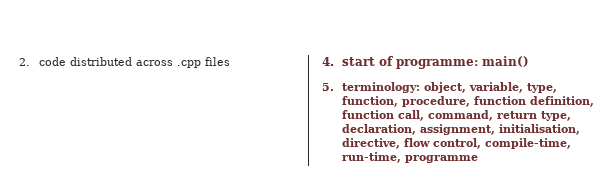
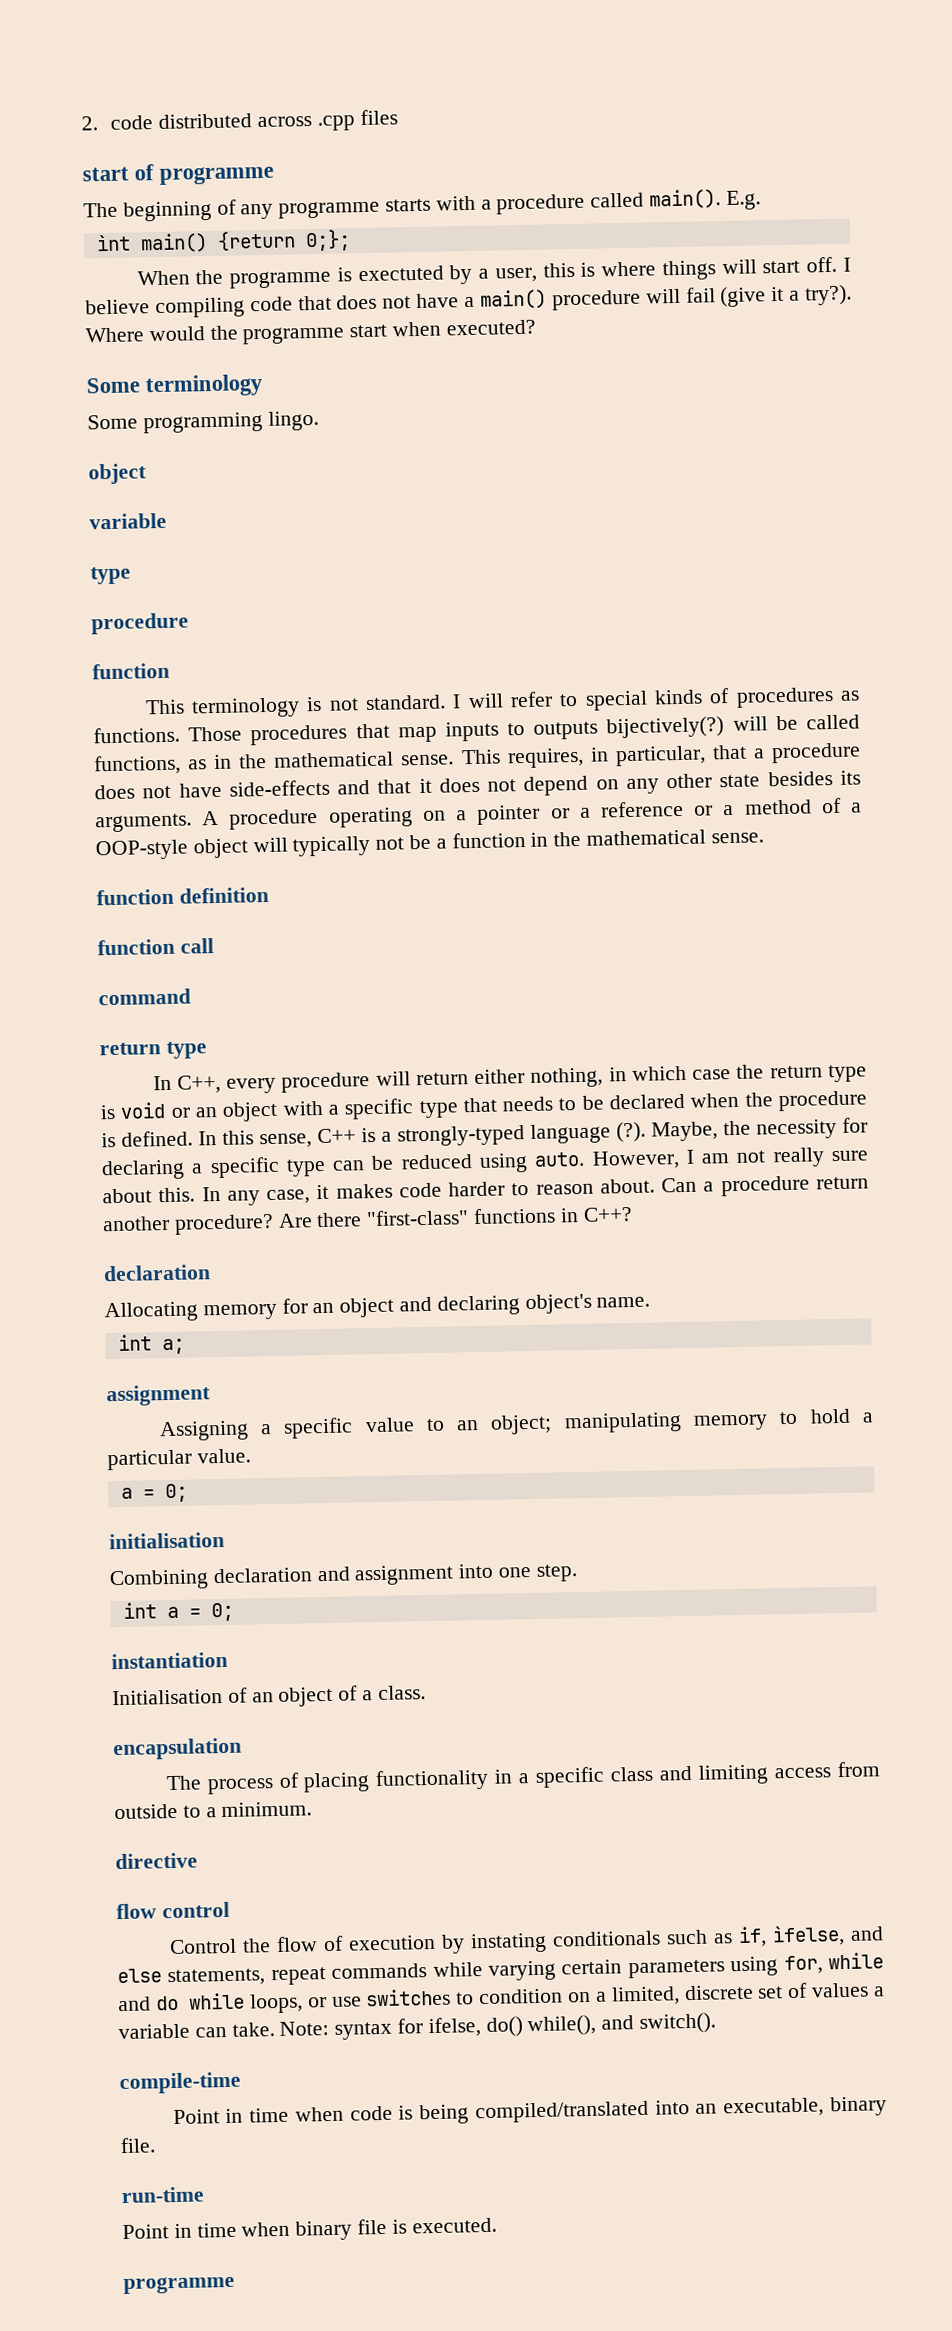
[322,57,334,66] 4. -> (398, 117) none
[396,56,530,69] [322,82,558,93] [342,96,595,107] [342,110,572,121] [342,124,581,135] [342,138,572,149] [342,152,402,163] programme: main() // 5. terminology: object, variable, type, function, procedure, function definition, function call, command, return type, declaration, assignment, initialisation, directive, flow control, compile-time, run-time, -> [159,165,275,185] [83,189,761,222] [95,229,351,254] [136,256,851,289] [85,284,853,319] [85,319,536,345] [86,373,265,398] [87,410,319,434] [88,463,147,485] [89,512,167,530] [90,566,131,585] [91,612,189,635] [92,662,170,680] [144,686,860,719] [93,714,860,746] [94,742,861,776] [94,770,861,800] [95,797,862,833] [95,829,764,861] [96,886,269,906] [97,938,214,956] [98,988,191,1006] [99,1041,207,1059] [152,1064,867,1094] [100,1090,867,1122] [101,1117,868,1149] [101,1147,869,1181] [102,1175,869,1206] [102,1206,633,1235] [103,1264,211,1282] [104,1293,651,1323] [117,1334,185,1355] [106,1384,211,1407] [158,1408,874,1442] [107,1448,251,1471] [120,1483,188,1503] [109,1531,225,1550] [109,1563,578,1591] [122,1602,234,1622] [111,1651,228,1670] [112,1685,426,1707] [113,1737,242,1761] [165,1761,880,1795] [114,1801,313,1820] [115,1852,198,1870] [116,1901,230,1920] [168,1925,884,1955] [117,1952,884,1987] [118,1982,885,2014] [118,2012,717,2040] [119,2071,241,2095] [172,2096,887,2125] [120,2137,156,2154] [121,2186,205,2204] [122,2217,497,2241] programme // The beginning of any programme starts with a procedure called main(). E.g. // ìnt main() {return 0;}; // When the programme is exectuted by a user, this is where things will start off. I believe compiling code that does not have a main() procedure will fail (give it a try?). Where would the programme start when executed? // Some terminology // Some programming lingo. // object // variable // type // procedure // function // This terminology is not standard. I will refer to special kinds of procedures as functions. Those procedures that map inputs to outputs bijectively(?) will be called functions, as in the mathematical sense. This requires, in particular, that a procedure does not have side-effects and that it does not depend on any other state besides its arguments. A procedure operating on a pointer or a reference or a method of a OOP-style object will typically not be a function in the mathematical sense. // function definition // function call // command // return type // In C++, every procedure will return either nothing, in which case the return type is void or an object with a specific type that needs to be declared when the procedure is defined. In this sense, C++ is a strongly-typed language (?). Maybe, the necessity for declaring a specific type can be reduced using auto. However, I am not really sure about this. In any case, it makes code harder to reason about. Can a procedure return another procedure? Are there "first-class" functions in C++? // declaration // Allocating memory for an object and declaring object's name. // int a; // assignment // Assigning a specific value to an object; manipulating memory to hold a particular value. // a = 0; // initialisation // Combining declaration and assignment into one step. // int a = 0; // instantiation // Initialisation of an object of a class. // encapsulation // The process of placing functionality in a specific class and limiting access from outside to a minimum. // directive // flow control // Control the flow of execution by instating conditionals such as if, ìfelse, and else statements, repeat commands while varying certain parameters using for, while and do while loops, or use switches to condition on a limited, discrete set of values a variable can take. Note: syntax for ifelse, do() while(), and switch(). // compile-time // Point in time when code is being compiled/translated into an executable, binary file. // run-time // Point in time when binary file is executed. //

